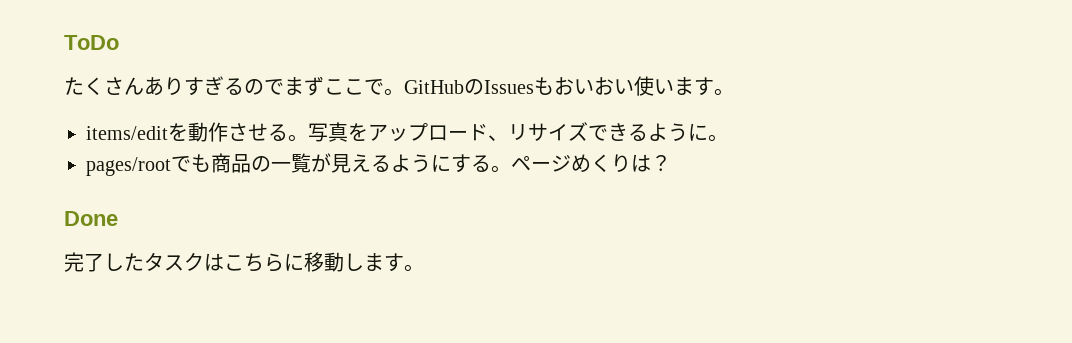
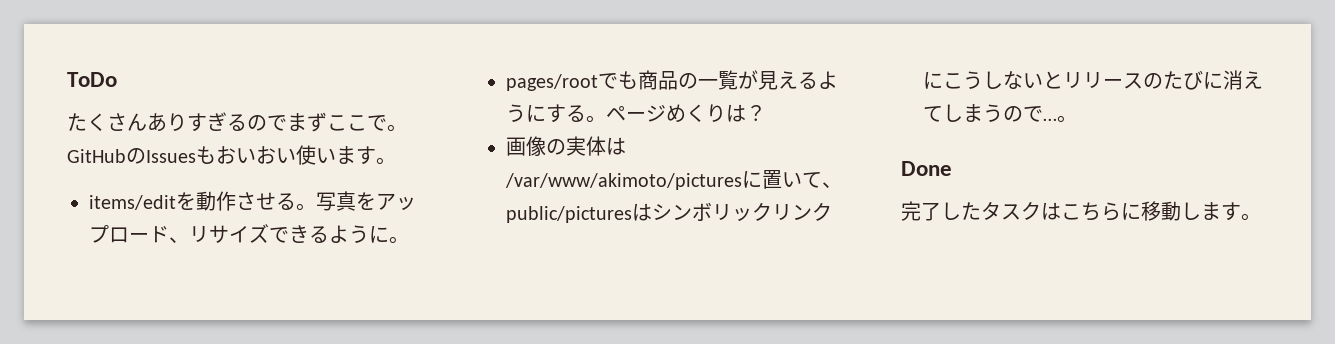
(671, 163) none -> [506,136,626,156] [505,170,842,190] [506,202,832,223] [923,70,1263,90] [923,104,1077,123] // 画像の実体は/var/www/akimoto/picturesに置いて、public/picturesはシンボリックリンクにこうしないとリリースのたびに消えてしまうので…。

